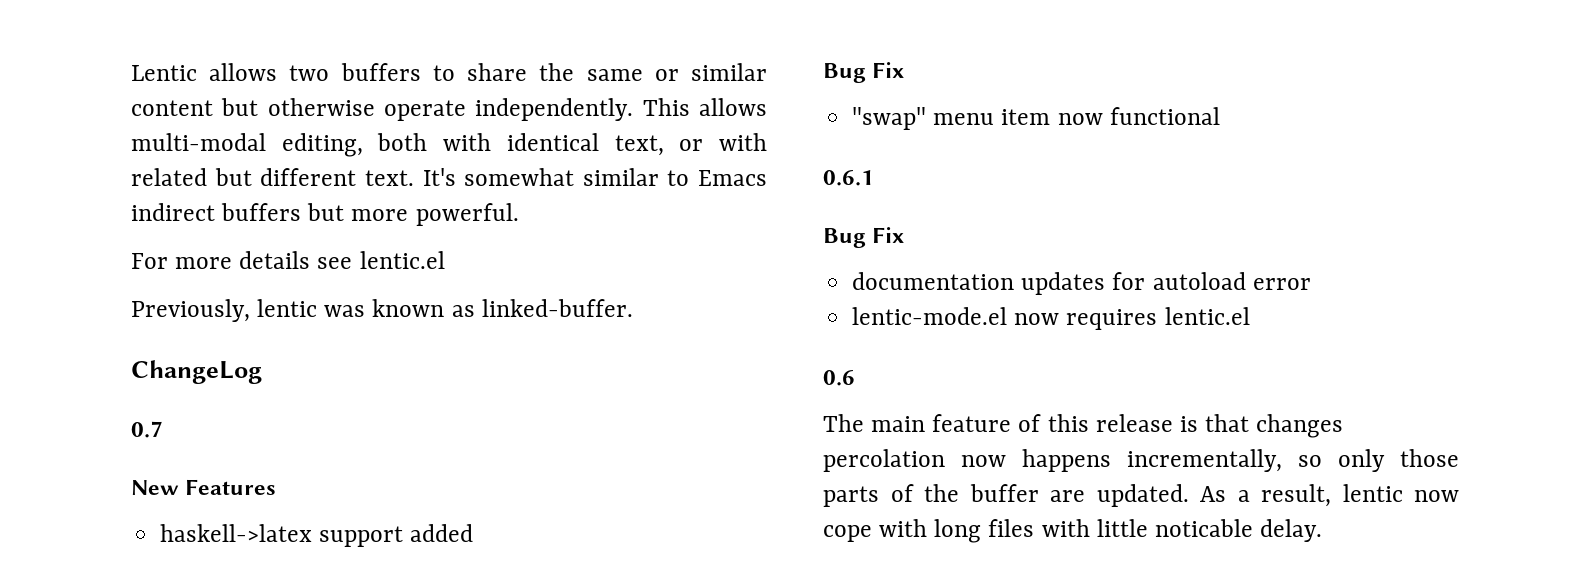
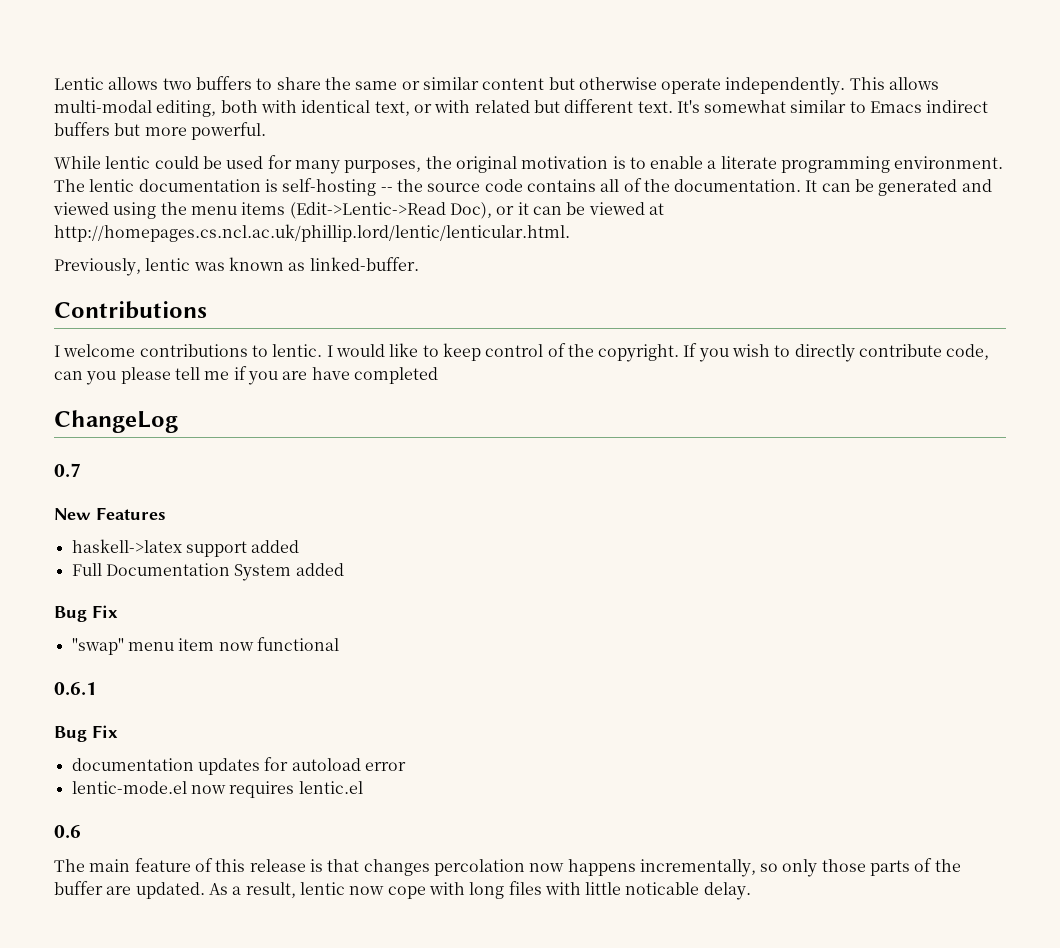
[131,251,445,269] For more details see lentic.el -> [54,155,1004,174] [54,178,992,196] [53,202,664,219] [54,224,570,242] While lentic could be used for many purposes, the original motivation is to enable a literate programming environment. The lentic documentation is self-hosting -- the source code contains all of the documentation. It can be generated and viewed using the menu items (Edit->Lentic->Read Doc), or it can be viewed at http://homepages.cs.ncl.ac.uk/phillip.lord/lentic/lenticular.html.
(633, 308) none -> [54,301,207,319] [54,343,990,362] [54,366,438,385] // Contributions // I welcome contributions to lentic. I would like to keep control of the copyright. If you wish to directly contribute code, can you please tell me if you are have completed
(474, 533) none -> [71,563,344,581] // Full Documentation System added

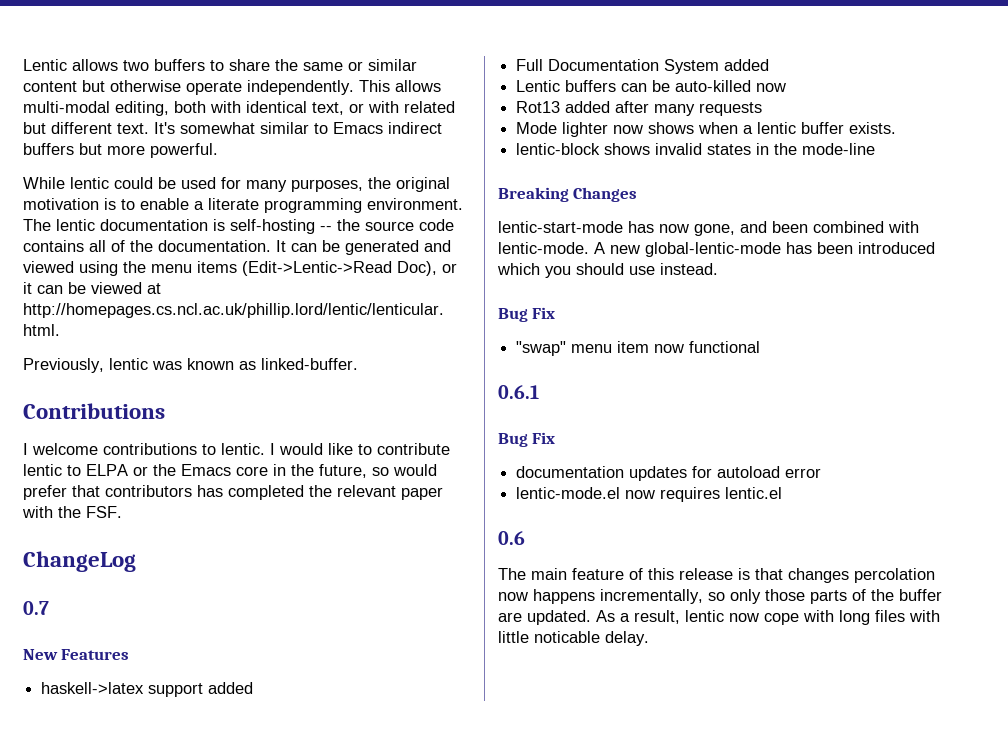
[442,343,990,362] [54,366,438,385] keep control of the copyright. If you wish to directly contribute code, can you please tell me if you are have completed -> [377,443,450,455] [23,464,437,478] [23,485,443,500] [22,506,122,518] contribute lentic to ELPA or the Emacs core in the future, so would prefer that contributors has completed the relevant paper with the FSF.
(344, 569) none -> [516,80,787,92] [516,101,763,116] [516,122,897,137] [516,143,876,155] [498,187,638,202] [498,221,919,236] [498,242,935,257] [497,263,718,278] // Lentic buffers can be auto-killed now // Rot13 added after many requests // Mode lighter now shows when a lentic buffer exists. // lentic-block shows invalid states in the mode-line // Breaking Changes // lentic-start-mode has now gone, and been combined with lentic-mode. A new global-lentic-mode has been introduced which you should use instead.

